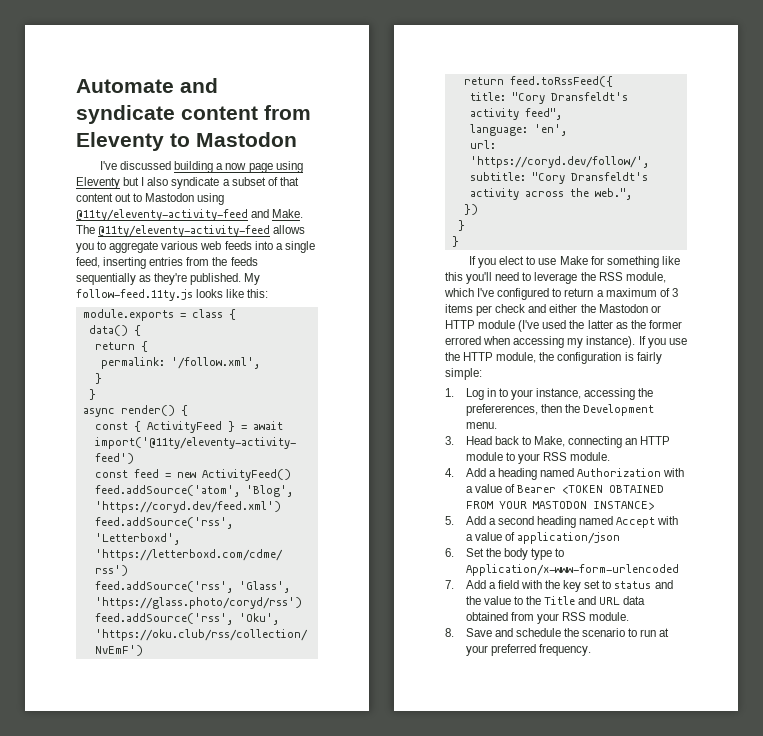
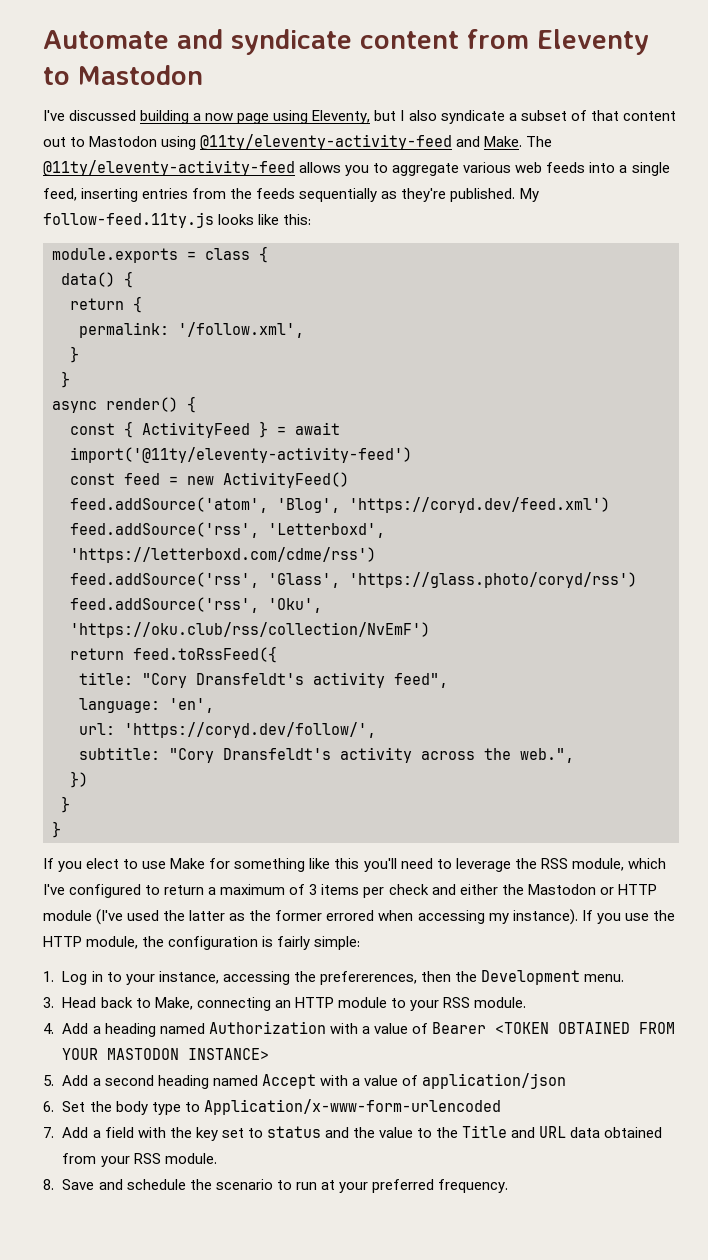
[76,177,120,189] Eleventy -> [312,110,371,124] Eleventy,

